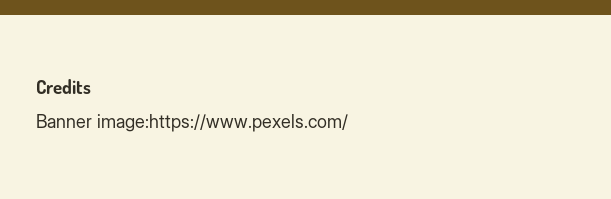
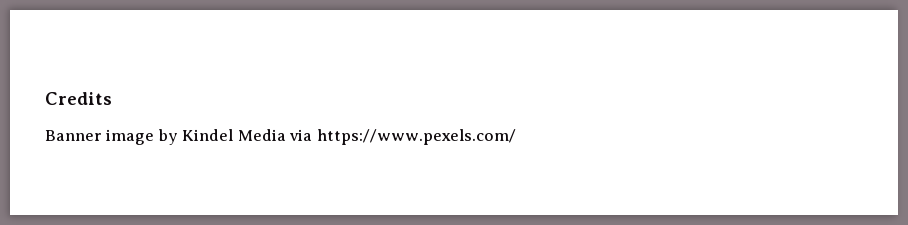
[97,114,348,132] image:https://www.pexels.com/ -> [106,129,516,145] image by Kindel Media via https://www.pexels.com/

